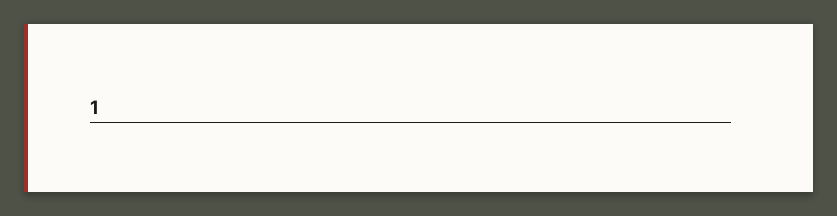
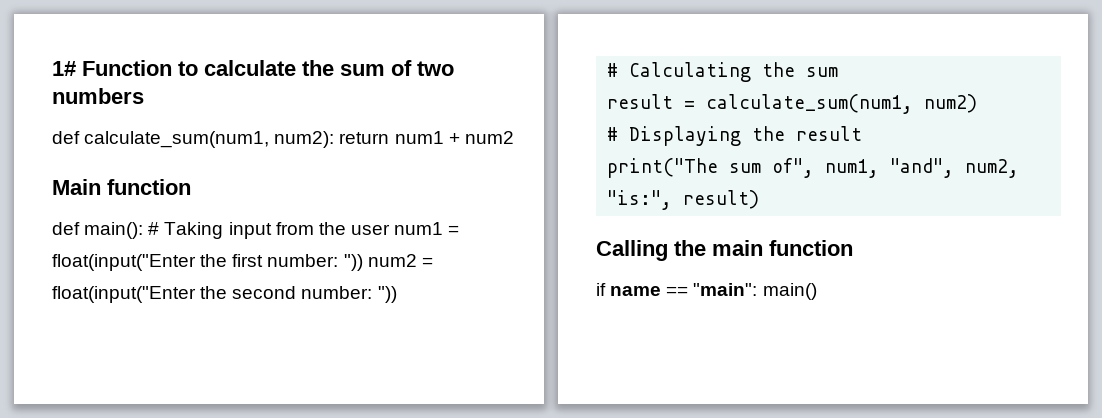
[90,100,99,114] 1 -> [52,60,454,76] [52,88,144,104] [52,131,514,148] [52,179,191,195] [52,222,460,239] [52,254,433,271] [52,286,397,303] [607,62,839,82] [607,94,978,114] [607,126,863,146] [607,158,1020,178] [607,190,760,210] [596,240,853,261] [596,283,817,300] 1# Function to calculate the sum of two numbers // def calculate_sum(num1, num2): return num1 + num2 // Main function // def main(): # Taking input from the user num1 = float(input("Enter the first number: ")) num2 = float(input("Enter the second number: ")) // # Calculating the sum // result = calculate_sum(num1, num2) // # Displaying the result // print("The sum of", num1, "and", num2, "is:", result) // Calling the main function // if name == "main": main()

